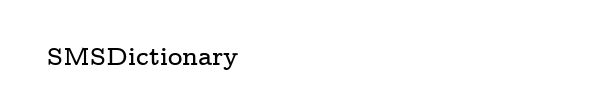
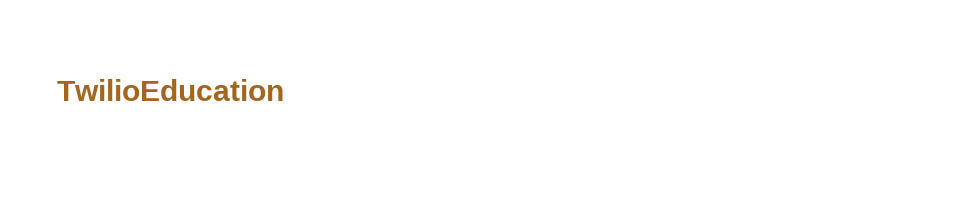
[47,47,238,70] SMSDictionary -> [57,79,284,101] TwilioEducation

